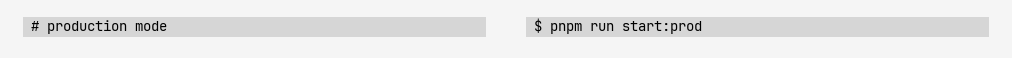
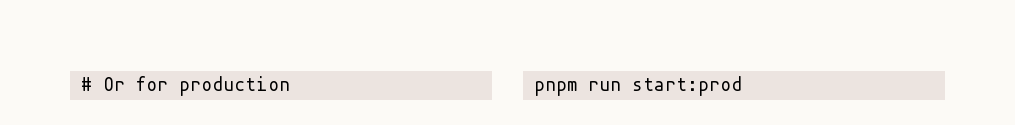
(40, 26) none -> [103,76,169,91] Or for
[135,21,168,31] [534,18,543,33] mode // $ -> (291, 86) //

